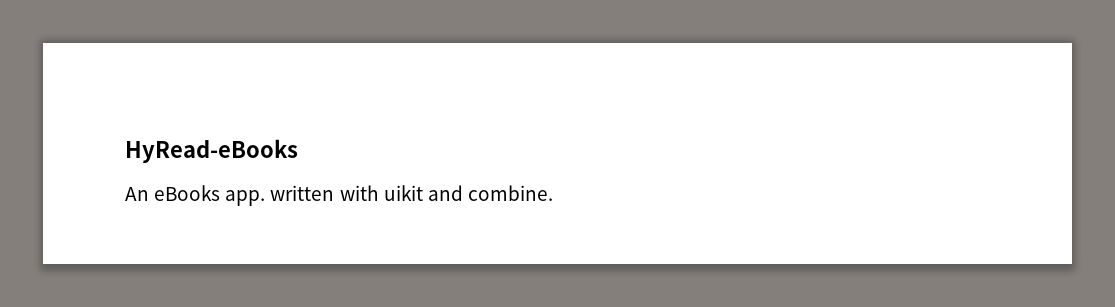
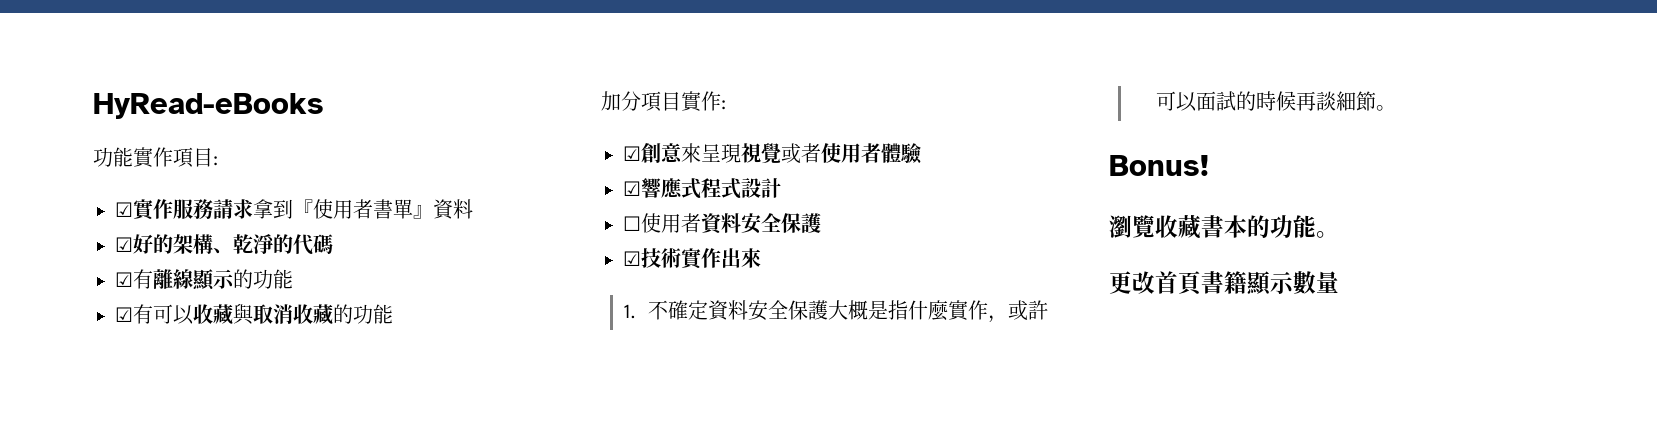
[125,185,553,206] An eBooks app. written with uikit and combine. -> [93,147,218,168] [115,199,473,221] [115,234,333,255] [115,269,293,291] [115,303,393,325] [601,91,726,112] [623,143,922,164] [623,178,781,199] [623,213,821,235] [623,248,761,270] [624,300,1048,323] [1155,91,1396,112] [1109,155,1209,176] [1109,215,1339,239] [1109,271,1339,296] 功能實作項目: // ☑實作服務請求拿到『使用者書單』資料 // ☑好的架構、乾淨的代碼 // ☑有離線顯示的功能 // ☑有可以收藏與取消收藏的功能 // 加分項目實作: // ☑創意來呈現視覺或者使用者體驗 // ☑響應式程式設計 // ☐使用者資料安全保護 // ☑技術實作出來 // 1.不確定資料安全保護大概是指什麼實作，或許可以面試的時候再談細節。 // Bonus! // 瀏覽收藏書本的功能。 // 更改首頁書籍顯示數量

